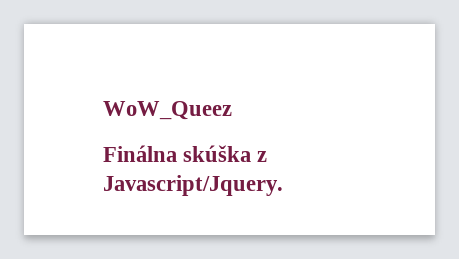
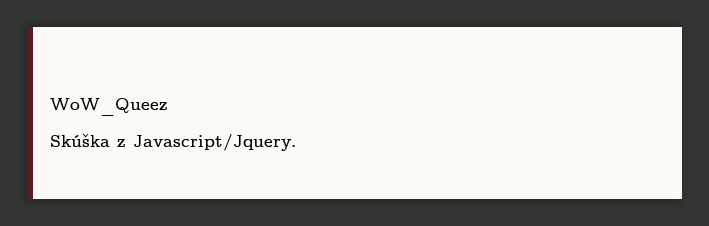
[103,145,252,162] Finálna skúška -> [50,133,110,147] Skúška

